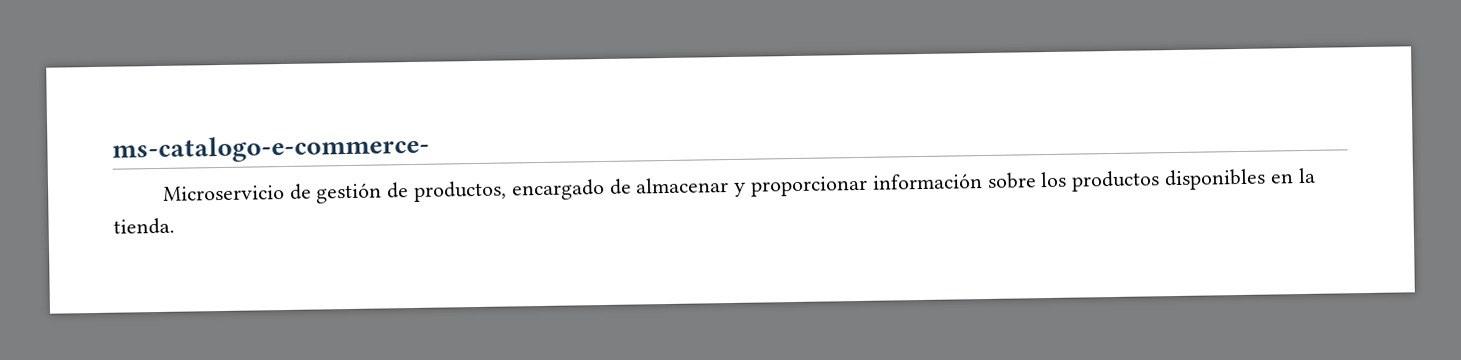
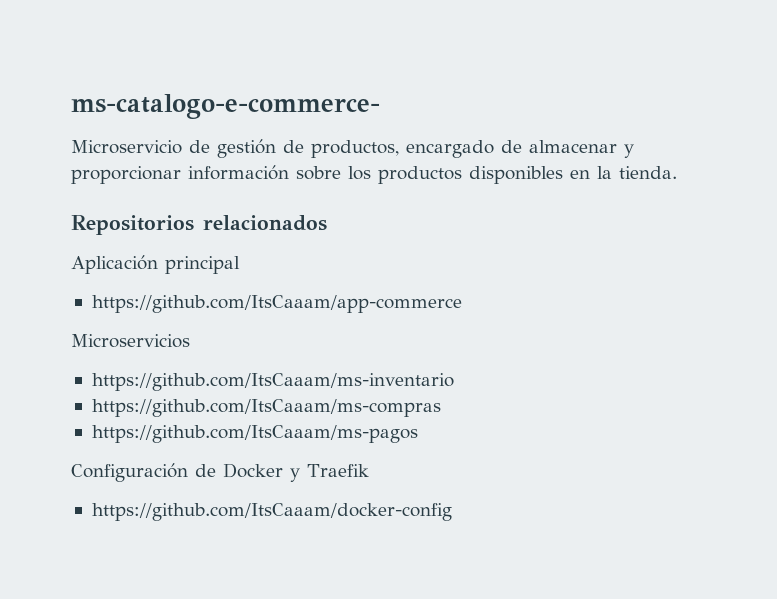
(175, 226) none -> [71,215,327,235] [71,255,240,274] [91,295,462,313] [71,334,190,348] [91,373,454,391] [91,399,441,417] [91,425,418,443] [71,463,369,482] [91,503,452,521] // Repositorios relacionados // Aplicación principal // https://github.com/ItsCaaam/app-commerce // Microservicios // https://github.com/ItsCaaam/ms-inventario // https://github.com/ItsCaaam/ms-compras // https://github.com/ItsCaaam/ms-pagos // Configuración de Docker y Traefik // https://github.com/ItsCaaam/docker-config

